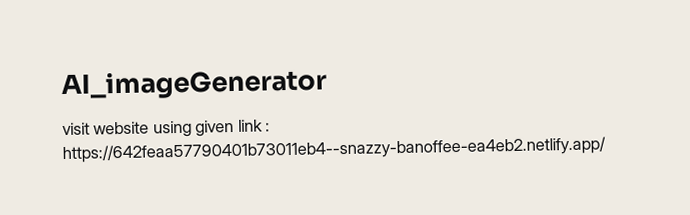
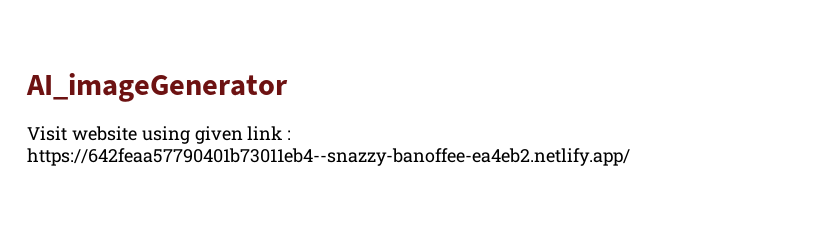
[62,122,90,136] visit -> [27,126,67,141] Visit

